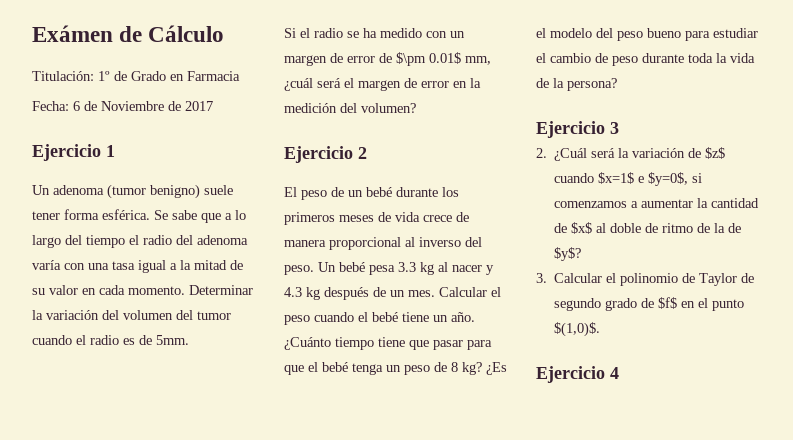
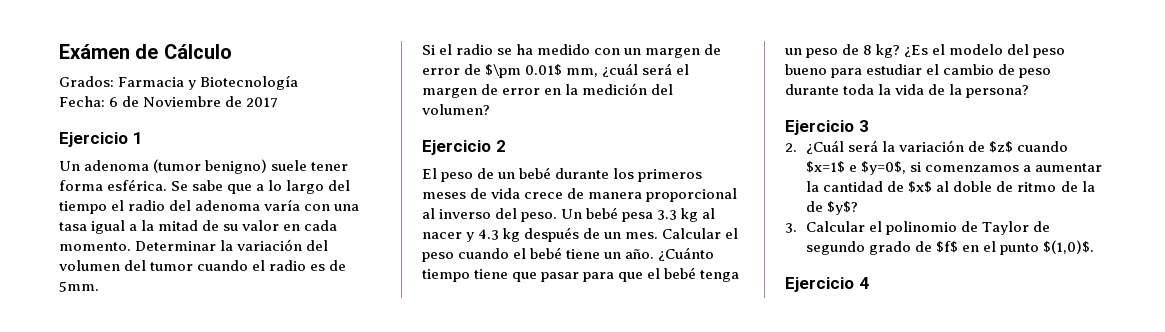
[32,71,184,81] Titulación: 1º de Grado en -> [59,76,114,87] Grados:
(240, 76) none -> [188,75,299,90] y Biotecnología

